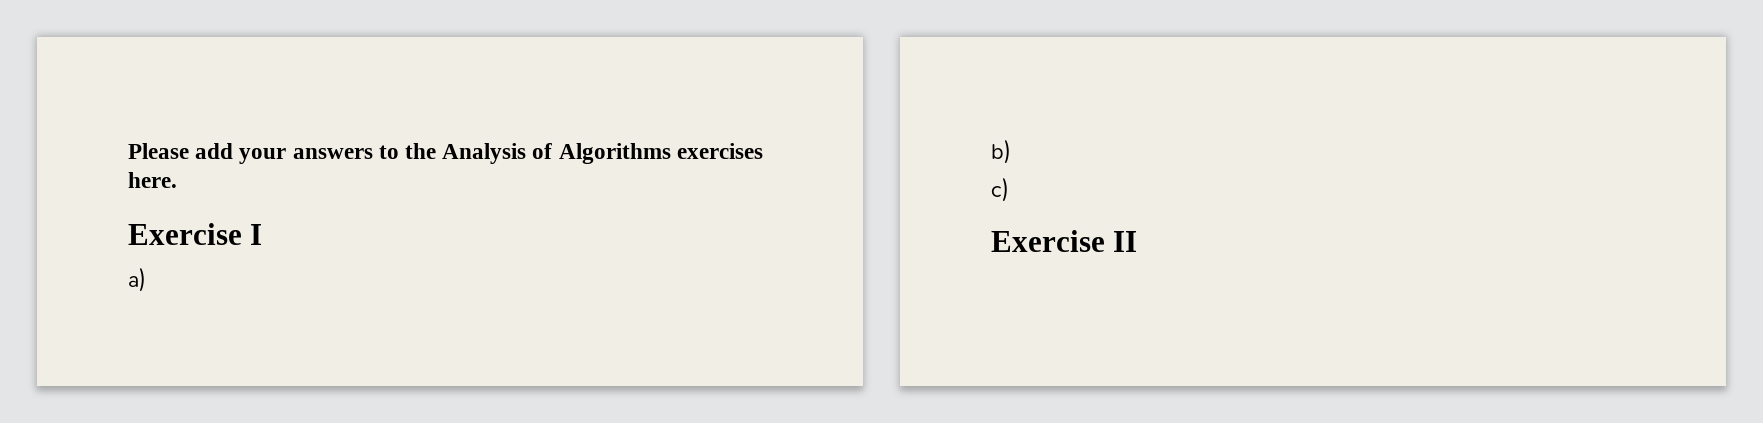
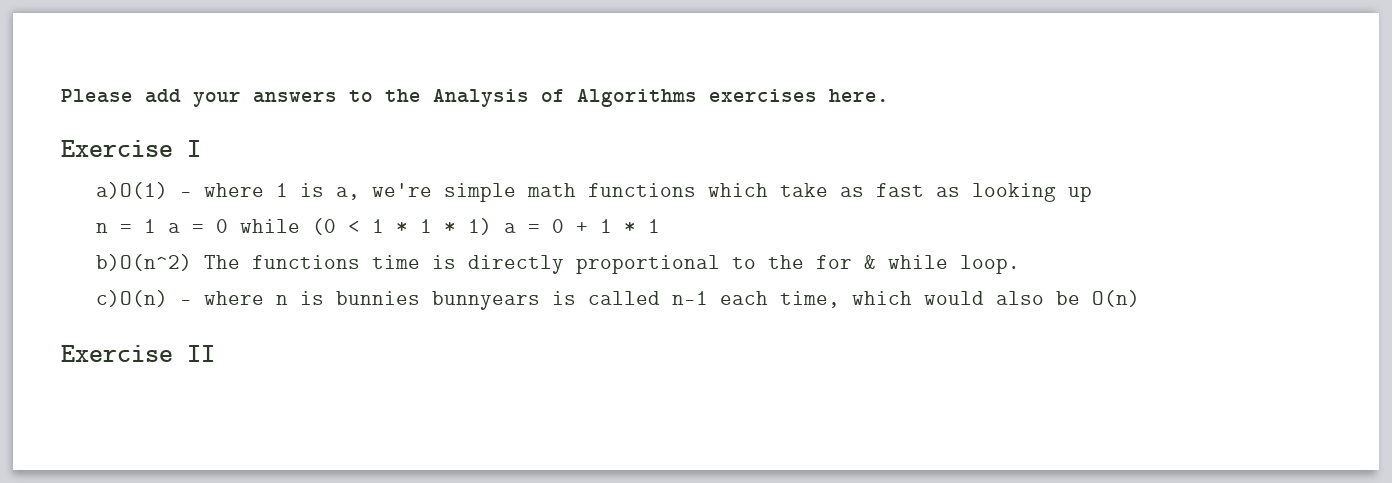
[128,267,146,292] [991,139,1011,164] [991,177,1009,202] a) // b) // c) -> [95,182,1092,202] [95,218,660,235] [95,254,1020,274] [95,290,1140,310] a)O(1) - where 1 is a, we're simple math functions which take as fast as looking up // n = 1 a = 0 while (0 < 1 * 1 * 1) a = 0 + 1 * 1 // b)O(n^2) The functions time is directly proportional to the for & while loop. // c)O(n) - where n is bunnies bunnyears is called n-1 each time, which would also be O(n)

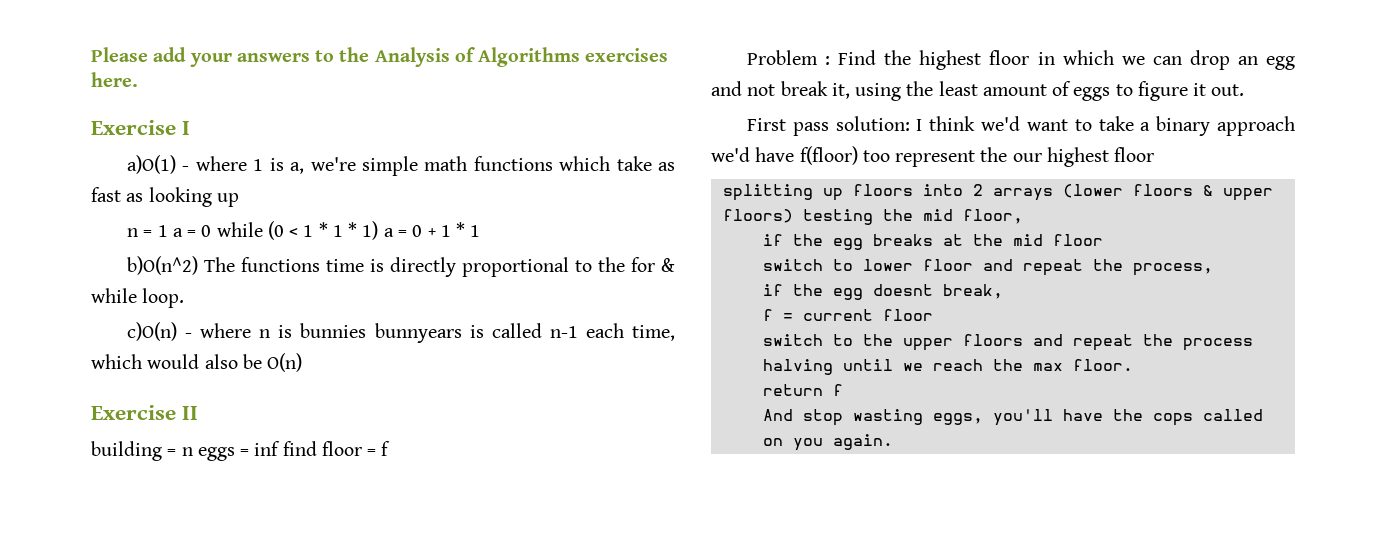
(215, 353) none -> [91,441,391,461] [747,50,1295,70] [711,81,1245,101] [747,116,1295,136] [711,146,1155,167] [722,184,1273,201] [722,209,1023,225] [762,234,1103,250] [762,259,1213,276] [762,284,1003,300] [762,309,933,321] [762,334,1253,351] [762,359,1133,375] [762,384,843,396] [762,409,1263,426] [762,434,893,451] // building = n eggs = inf find floor = f // Problem : Find the highest floor in which we can drop an egg and not break it, using the least amount of eggs to figure it out. // First pass solution: I think we'd want to take a binary approach we'd have f(floor) too represent the our highest floor // splitting up floors into 2 arrays (lower floors & upper floors) testing the mid floor, // if the egg breaks at the mid floor // switch to lower floor and repeat the process, // if the egg doesnt break, // f = current floor // switch to the upper floors and repeat the process halving until we reach the max floor. // return f // And stop wasting eggs, you'll have the cops called on you again.

